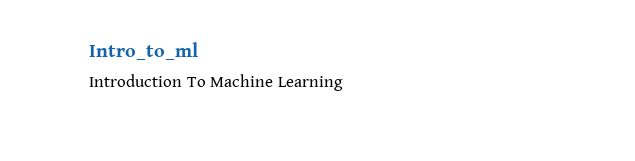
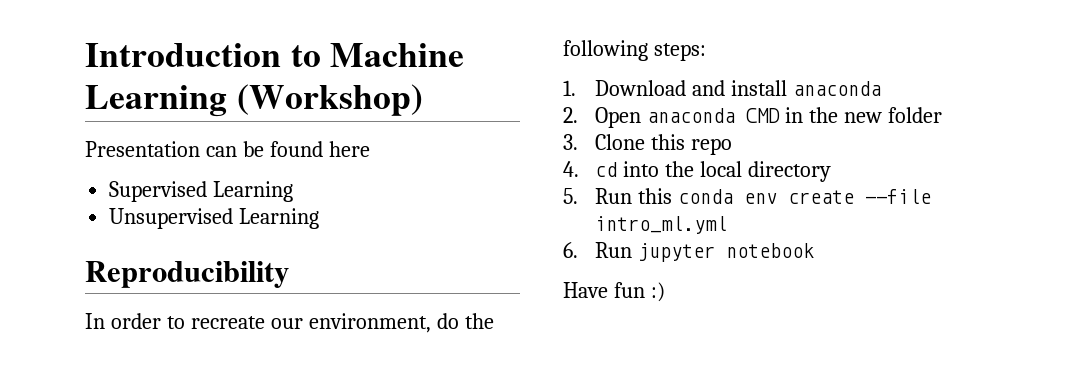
[89,42,198,60] [89,74,343,91] Intro_to_ml // Introduction To Machine Learning -> [85,43,465,67] [85,84,423,117] [85,141,370,157] [109,181,294,202] [109,208,320,229] [85,261,289,288] [85,313,494,333] [563,40,706,61] [563,80,882,96] [563,107,943,128] [563,134,733,155] [563,161,832,182] [563,188,932,204] [595,216,728,234] [563,242,815,262] [563,282,665,302] Introduction to Machine Learning (Workshop) // Presentation can be found here // Supervised Learning // Unsupervised Learning // Reproducibility // In order to recreate our environment, do the following steps: // 1. Download and install anaconda // 2. Open anaconda CMD in the new folder // 3. Clone this repo // 4. cd into the local directory // 5. Run this conda env create --file intro_ml.yml // 6. Run jupyter notebook // Have fun :)

